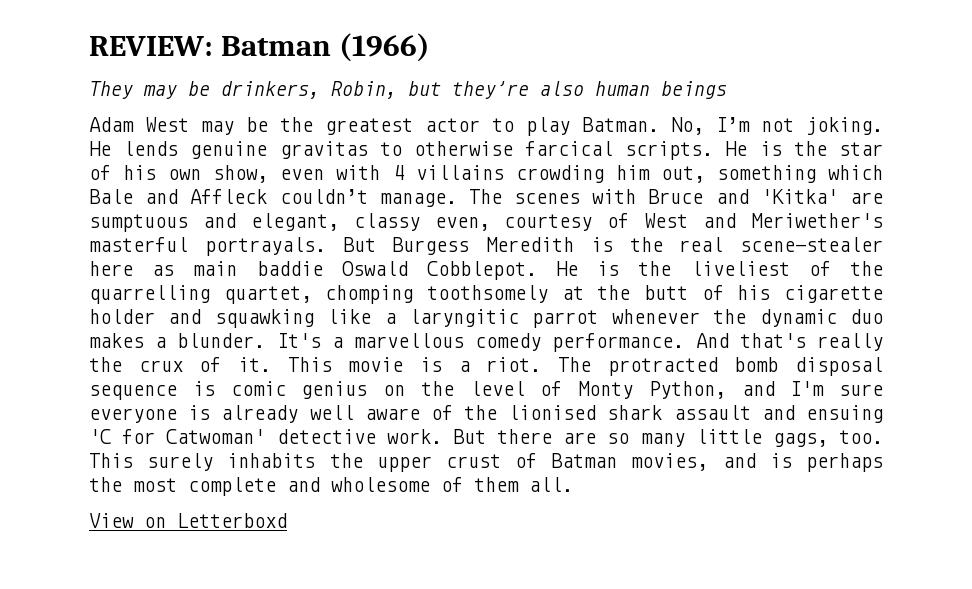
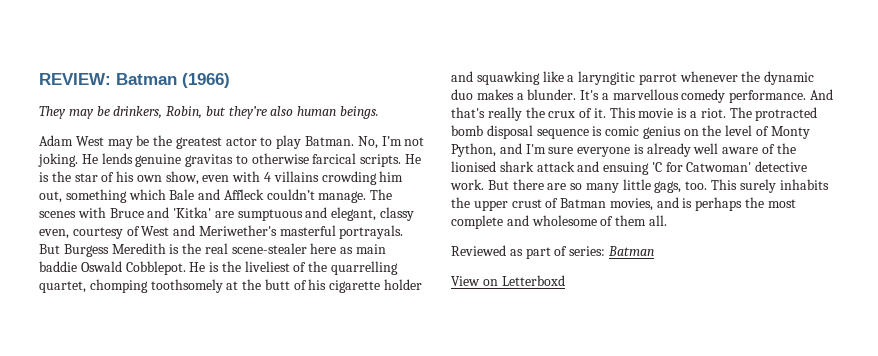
[661,81,727,99] beings -> [340,106,380,119] beings.
[673,405,751,420] assault -> [536,161,575,172] attack
(573, 484) none -> [451,245,654,259] // Reviewed as part of series: Batman

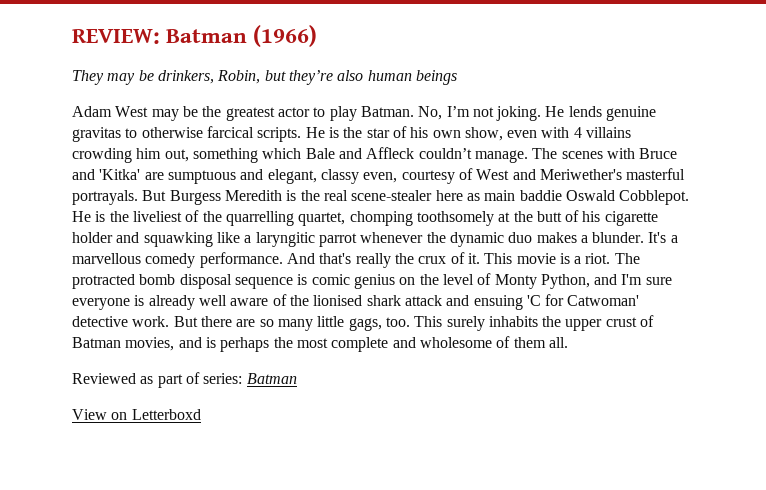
[340,106,380,119] beings. -> [415,70,457,85] beings

